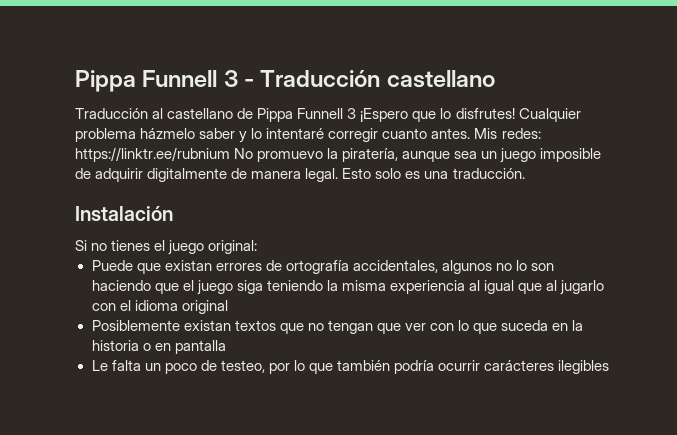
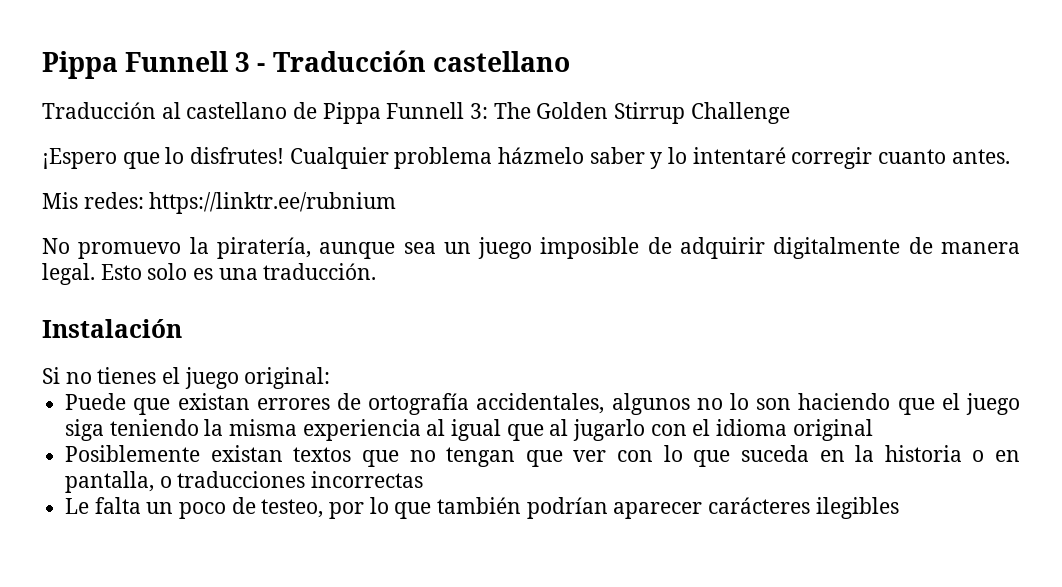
[347,108,357,119] 3 -> [470,102,790,124] 3: The Golden Stirrup Challenge //
(471, 133) none -> (1010, 156) //
(230, 154) none -> (397, 203) //
[174,340,226,354] pantalla -> [65,471,424,493] pantalla, o traducciones incorrectas
[394,360,481,374] podría ocurrir -> [526,497,703,519] podrían aparecer

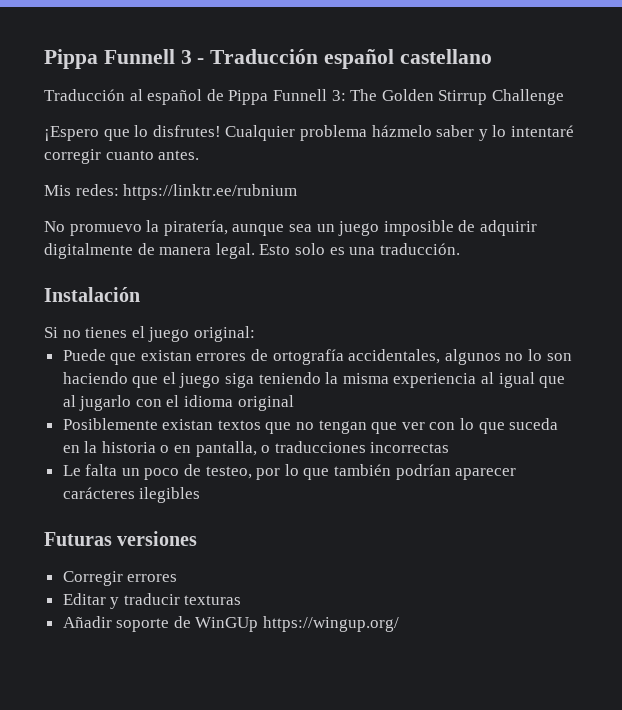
(426, 61) none -> [324,49,395,69] español
[186,102,288,119] castellano -> [147,89,203,105] español
(899, 508) none -> [44,531,198,546] [62,571,178,586] [62,593,242,609] [62,616,400,632] // Futuras versiones // Corregir errores // Editar y traducir texturas // Añadir soporte de WinGUp https://wingup.org/

